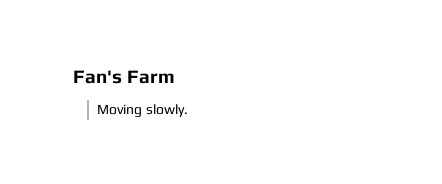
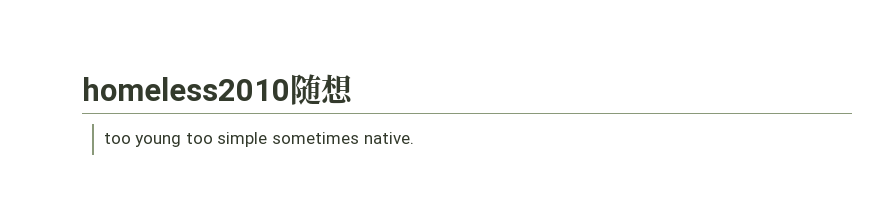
[73,70,176,84] [96,104,188,118] Fan's Farm // Moving slowly. -> [82,74,354,105] [103,132,414,147] homeless2010随想 // too young too simple sometimes native.

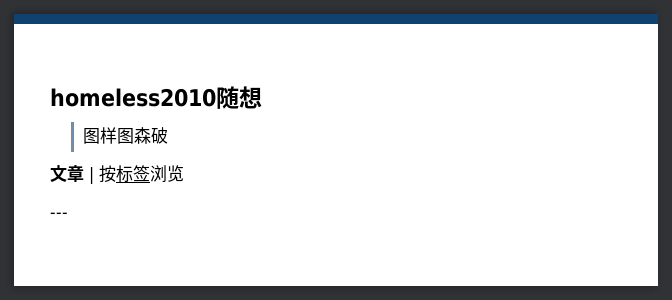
[103,132,414,147] too young too simple sometimes native. -> [82,127,168,144] [50,165,184,185] [50,212,68,218] 图样图森破 // 文章 | 按标签浏览 // ---

